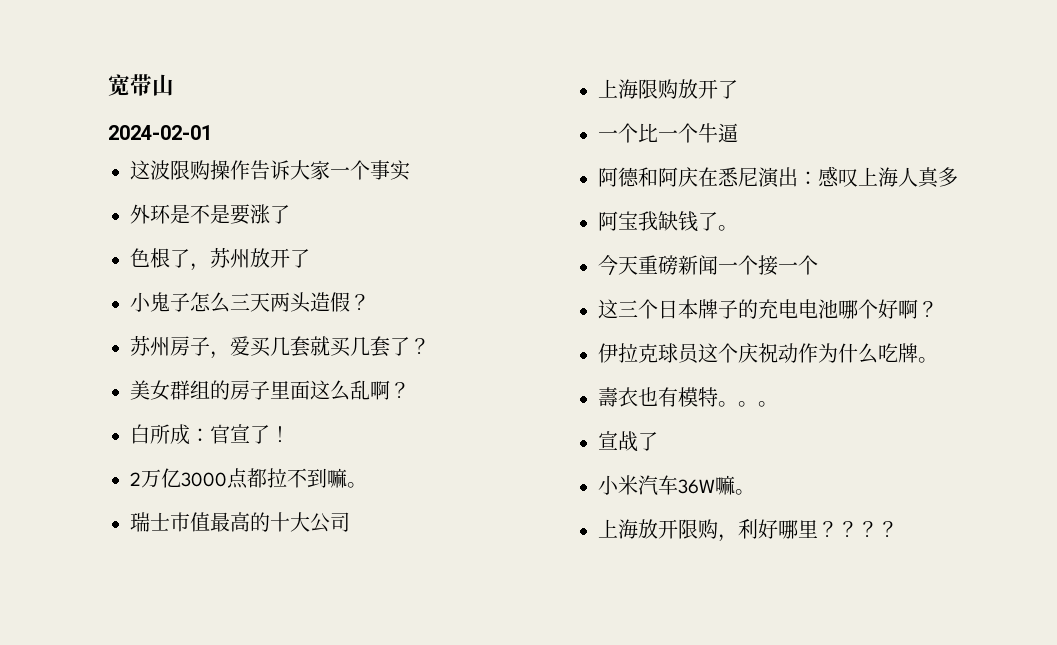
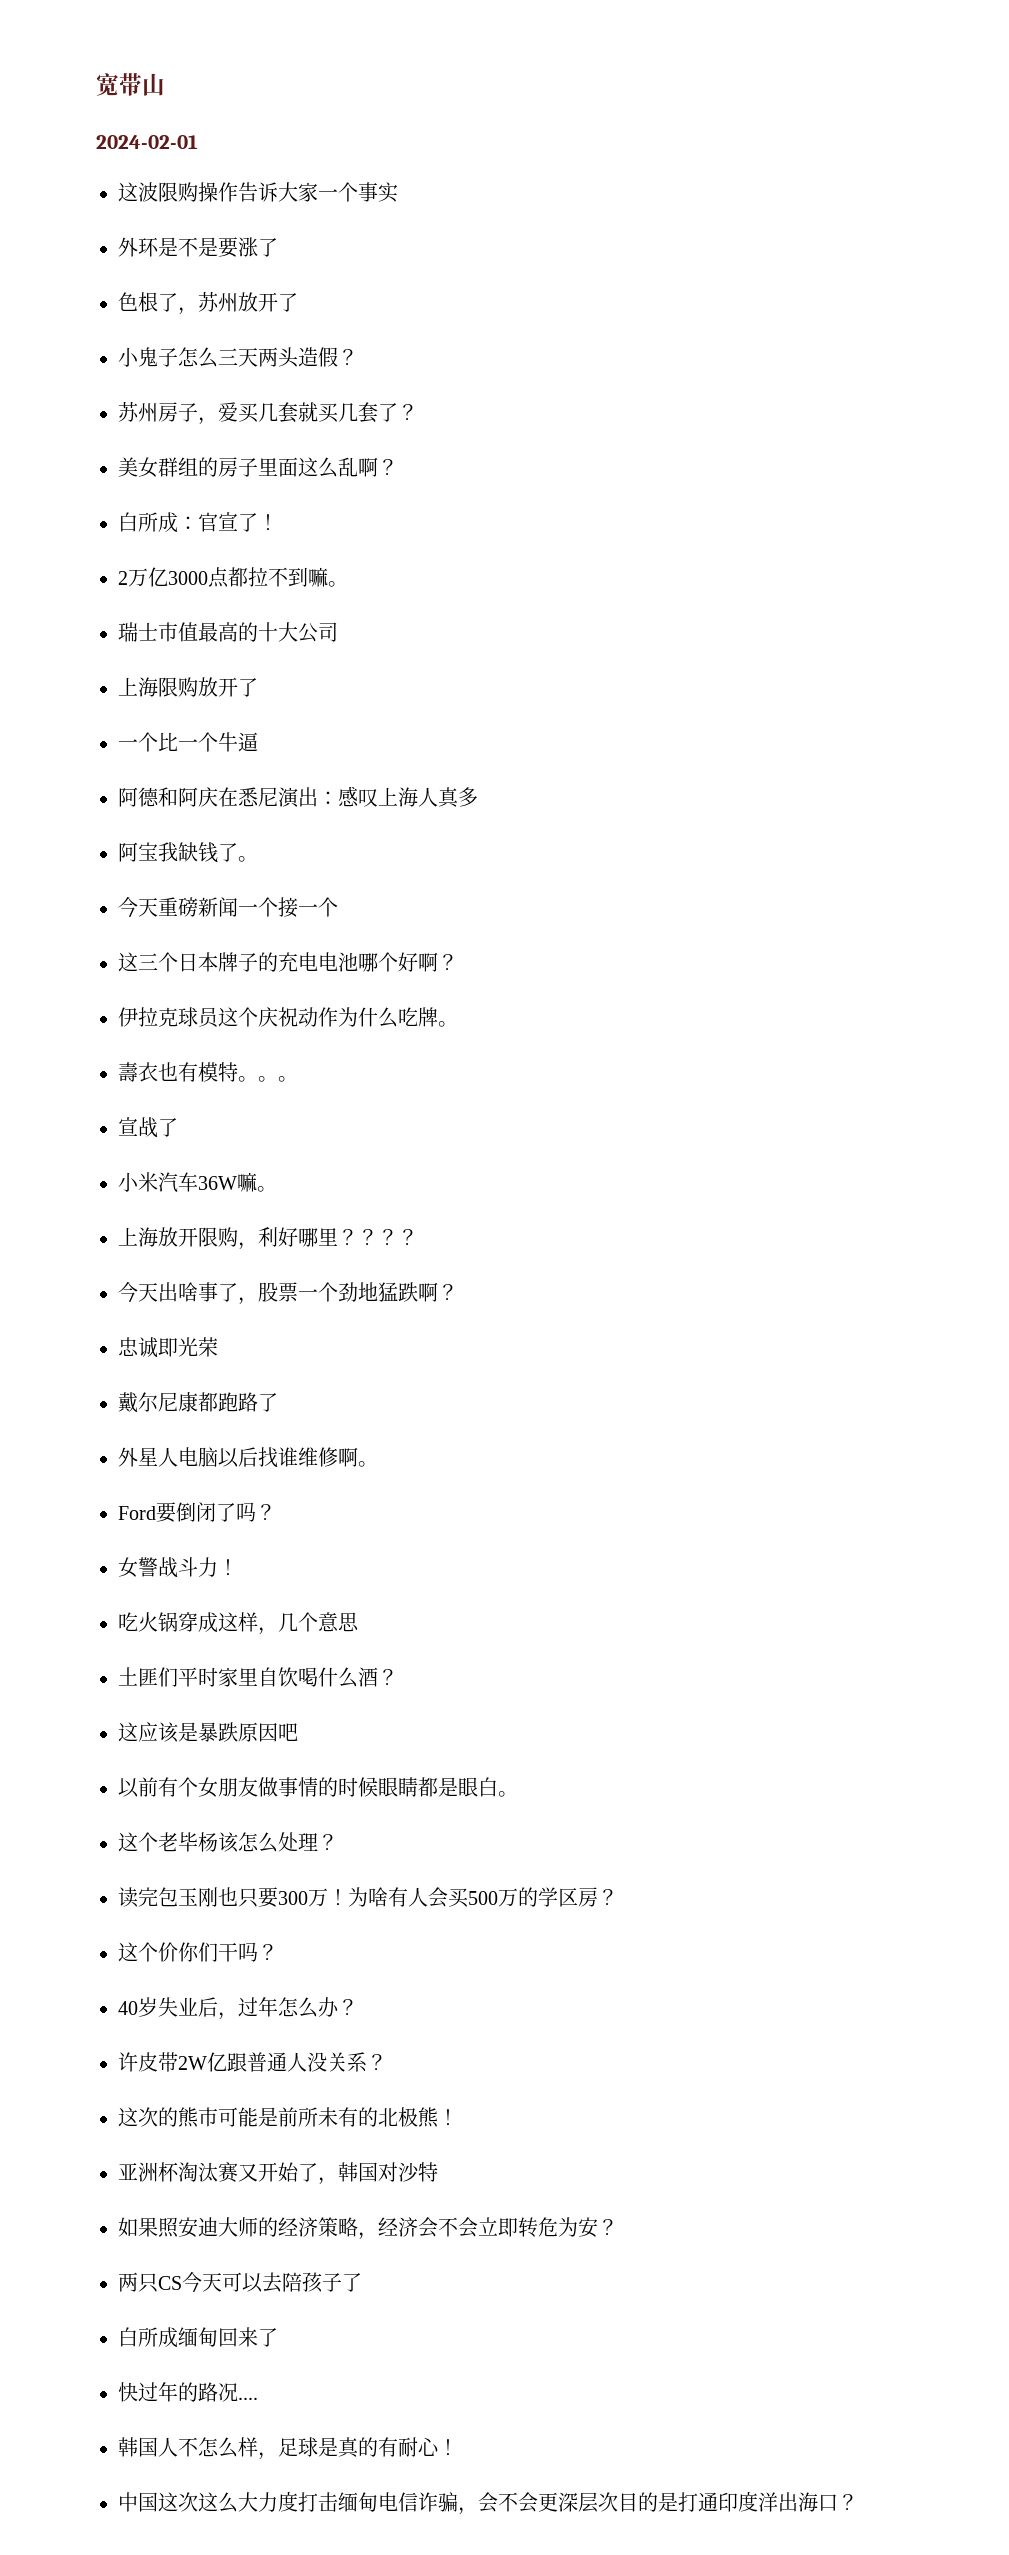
(898, 529) none -> [118,1282,458,1305] [118,1337,218,1358] [118,1392,278,1413] [118,1447,378,1468] [118,1502,276,1523] [118,1557,238,1578] [118,1612,359,1635] [118,1667,398,1688] [118,1722,298,1743] [118,1777,518,1798] [118,1832,338,1853] [118,1887,618,1908] [118,1942,278,1962] [118,1997,358,2020] [118,2052,387,2072] [118,2107,458,2128] [118,2162,438,2185] [118,2217,618,2240] [118,2272,362,2293] [118,2327,278,2348] [118,2382,258,2402] [118,2437,458,2460] [118,2491,858,2515] // 今天出啥事了，股票一个劲地猛跌啊？ // 忠诚即光荣 // 戴尔尼康都跑路了 // 外星人电脑以后找谁维修啊。 // Ford要倒闭了吗？ // 女警战斗力！ // 吃火锅穿成这样，几个意思 // 土匪们平时家里自饮喝什么酒？ // 这应该是暴跌原因吧 // 以前有个女朋友做事情的时候眼睛都是眼白。 // 这个老毕杨该怎么处理？ // 读完包玉刚也只要300万！为啥有人会买500万的学区房？ // 这个价你们干吗？ // 40岁失业后，过年怎么办？ // 许皮带2W亿跟普通人没关系？ // 这次的熊市可能是前所未有的北极熊！ // 亚洲杯淘汰赛又开始了，韩国对沙特 // 如果照安迪大师的经济策略，经济会不会立即转危为安？ // 两只CS今天可以去陪孩子了 // 白所成缅甸回来了 // 快过年的路况.... // 韩国人不怎么样，足球是真的有耐心！ // 中国这次这么大力度打击缅甸电信诈骗，会不会更深层次目的是打通印度洋出海口？

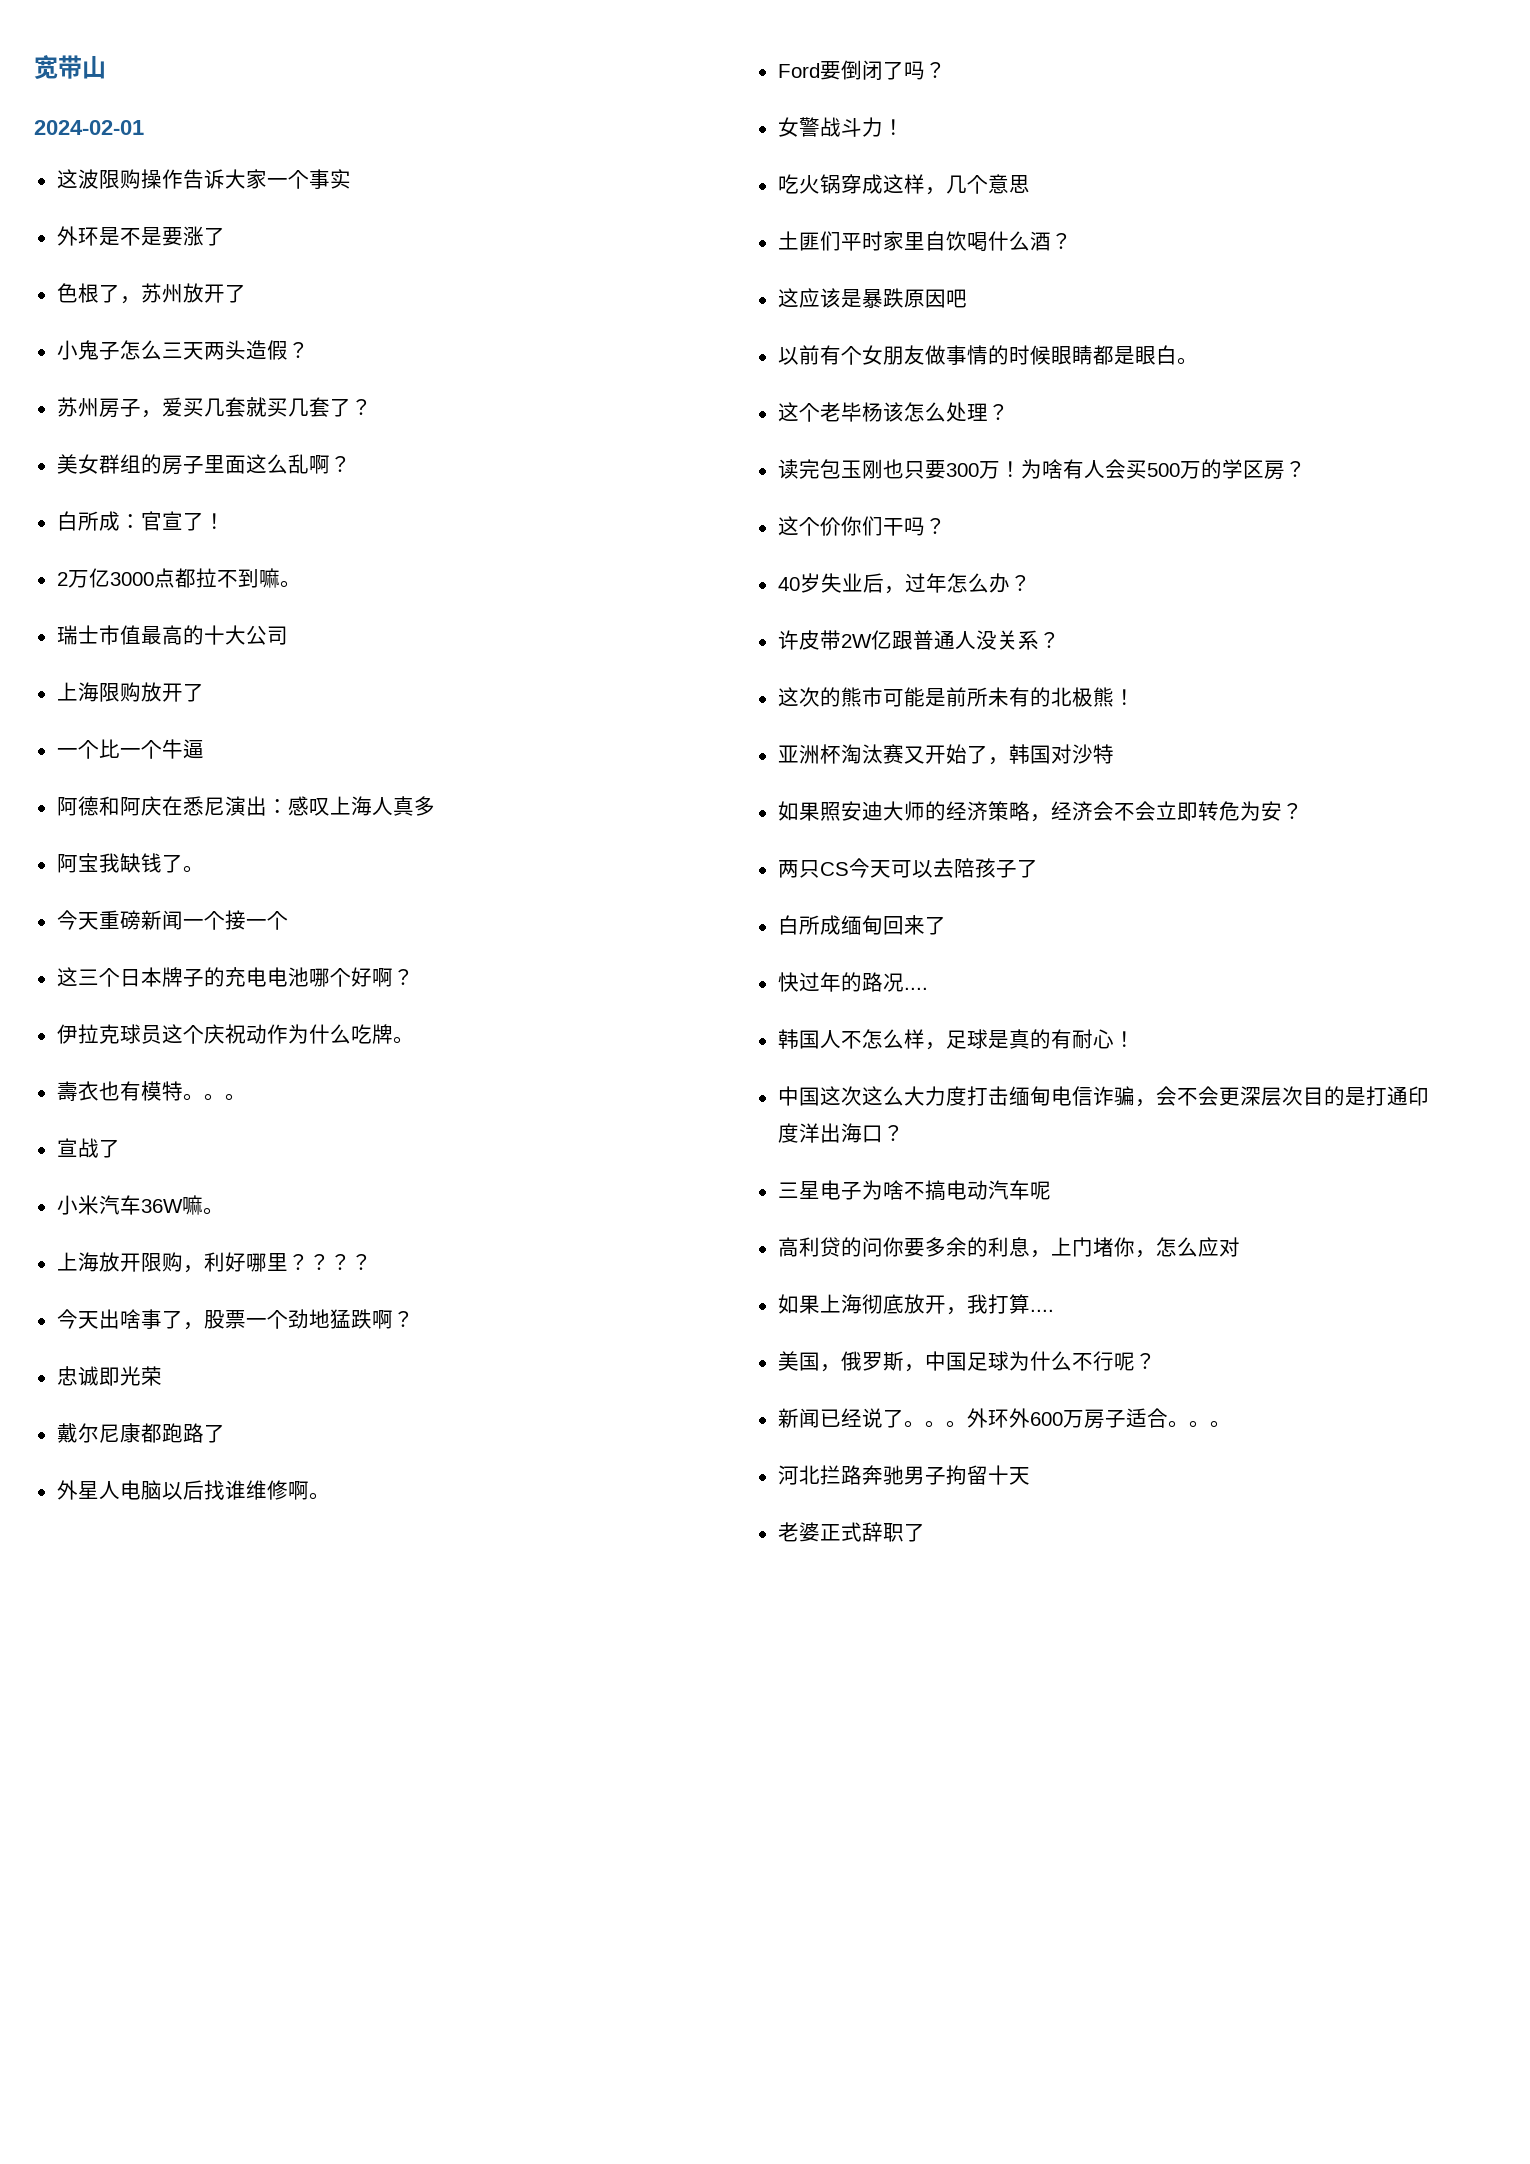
(858, 2502) none -> [777,1180,1051,1200] [777,1237,1240,1258] [777,1294,1054,1315] [777,1351,1156,1372] [777,1408,1231,1429] [777,1465,1030,1485] [777,1522,925,1542] // 三星电子为啥不搞电动汽车呢 // 高利贷的问你要多余的利息，上门堵你，怎么应对 // 如果上海彻底放开，我打算.... // 美国，俄罗斯，中国足球为什么不行呢？ // 新闻已经说了。。。外环外600万房子适合。。。 // 河北拦路奔驰男子拘留十天 // 老婆正式辞职了

